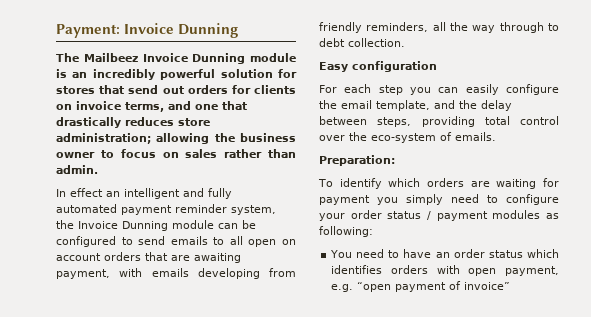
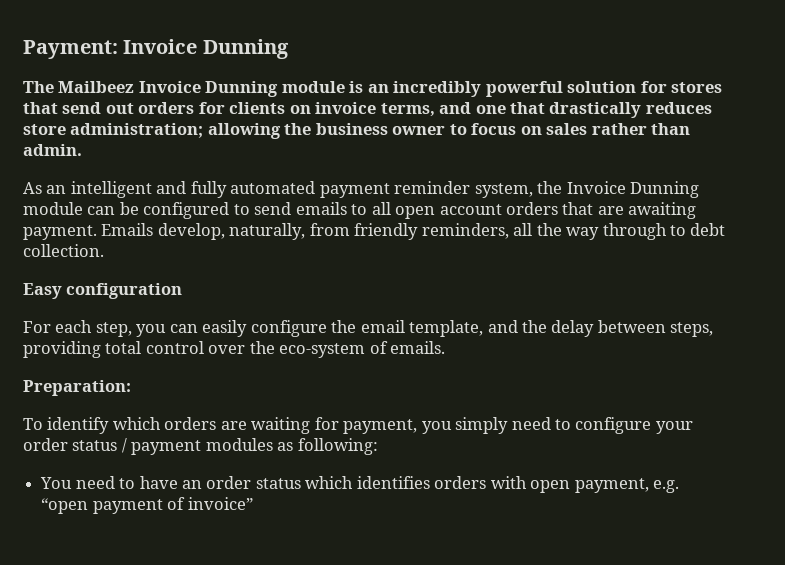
[56,188,103,197] In effect -> [23,182,42,194] As
[282,239,297,245] on -> (436, 212) none
[56,268,260,279] payment, with emails developing -> [23,223,306,240] payment. Emails develop, naturally,
[378,85,403,95] step -> [95,322,132,337] step,
[319,195,370,205] payment -> [343,419,418,434] payment,

